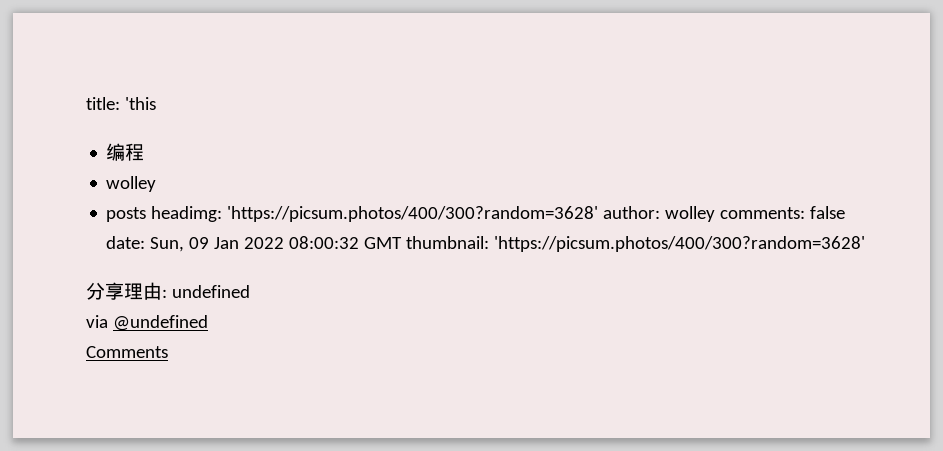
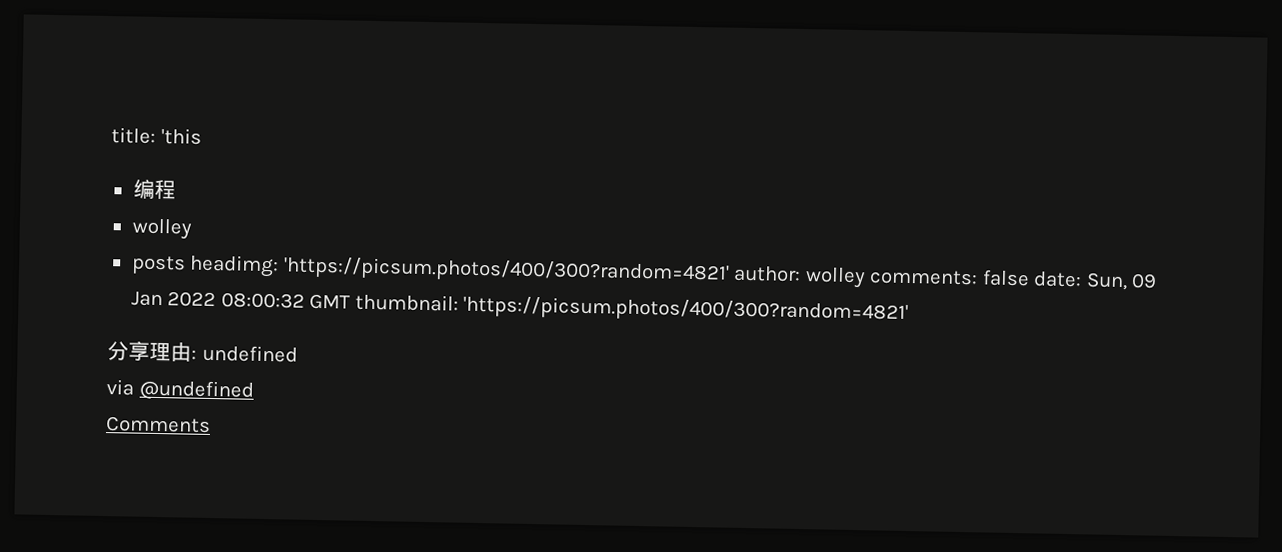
[227,206,599,222] 'https://picsum.photos/400/300?random=3628' -> [282,256,730,285] 'https://picsum.photos/400/300?random=4821'
[494,236,866,252] 'https://picsum.photos/400/300?random=3628' -> [463,295,910,325] 'https://picsum.photos/400/300?random=4821'

